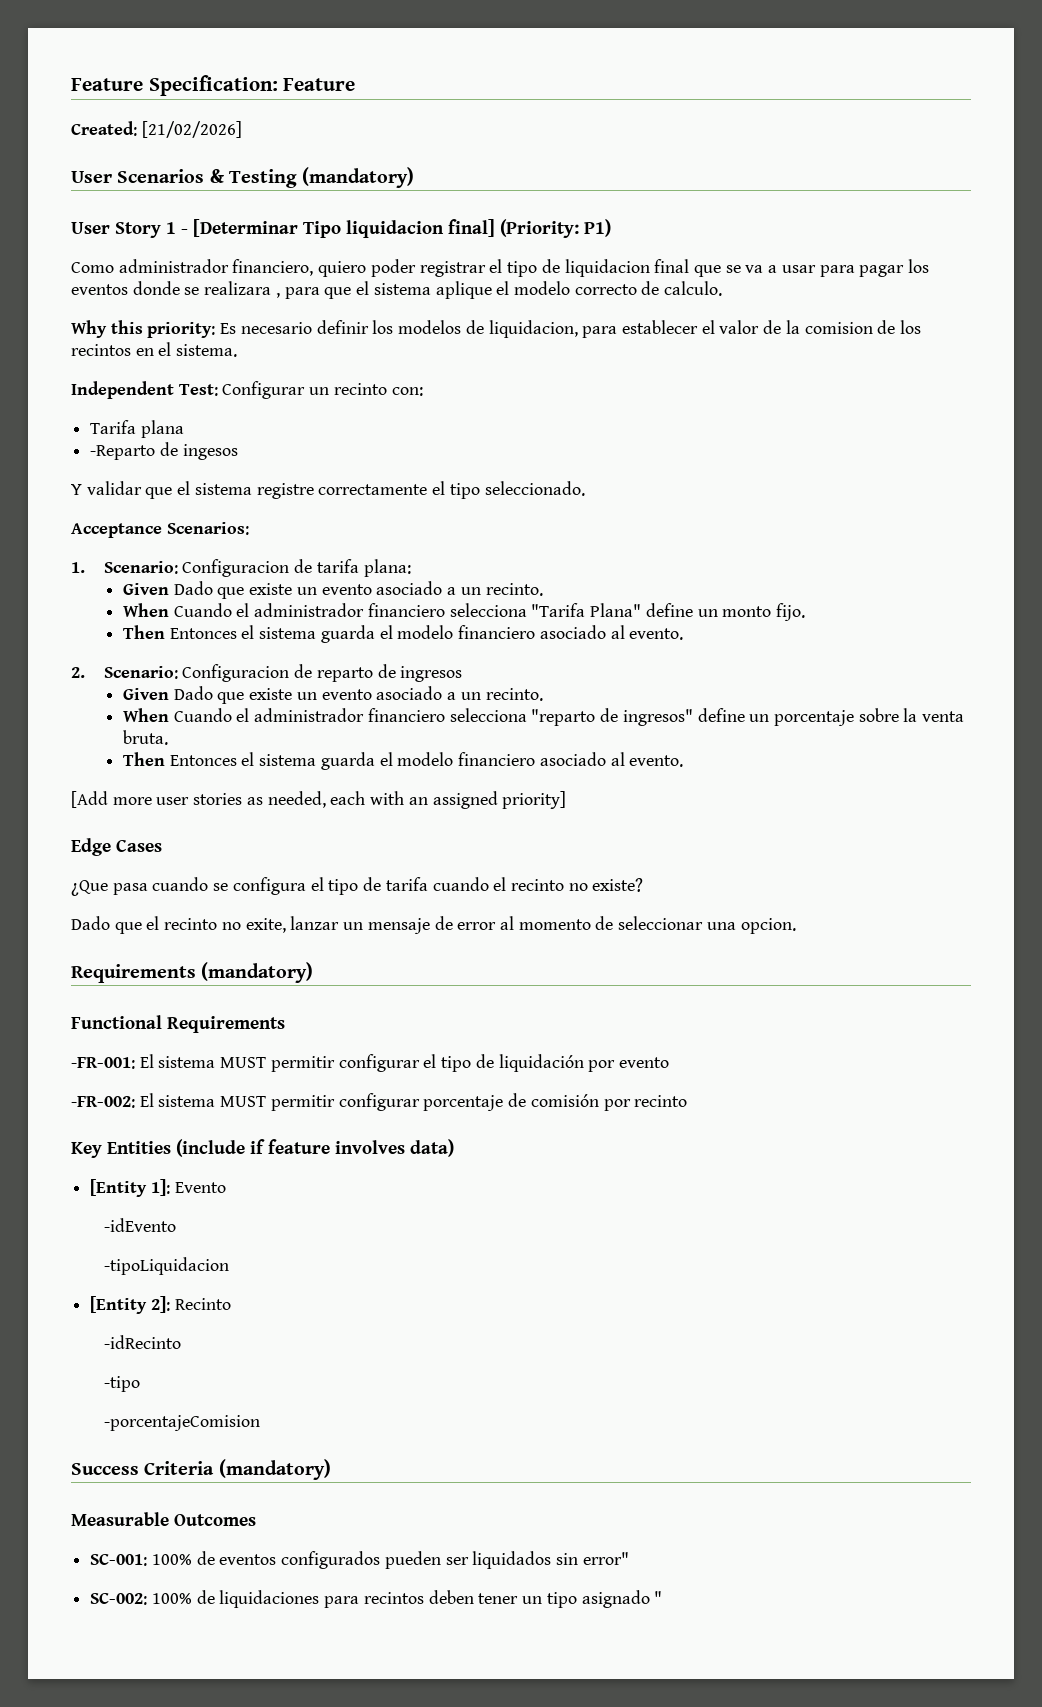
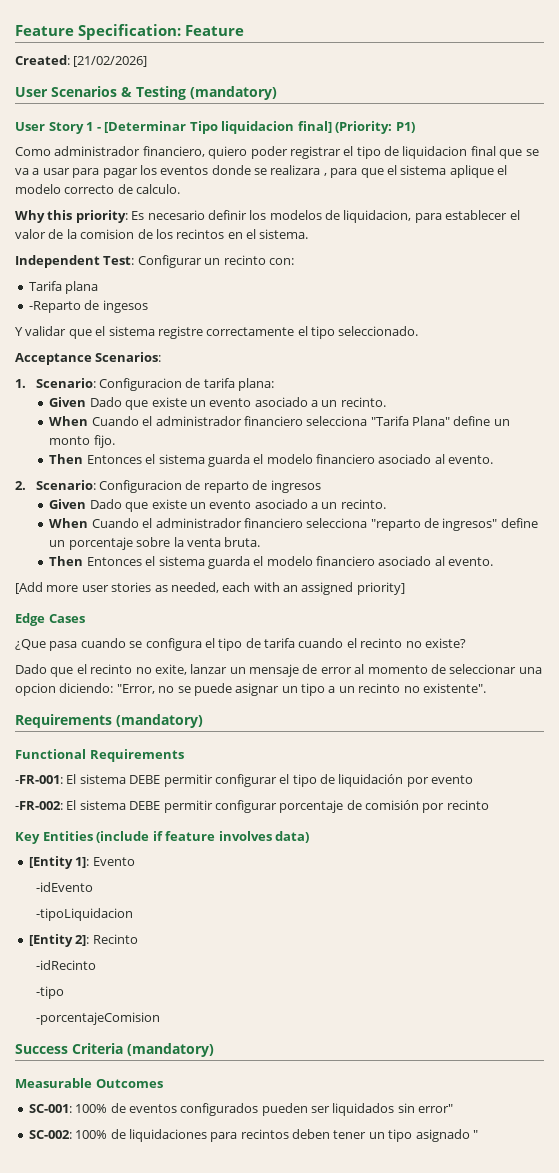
[740,918,796,934] opcion. -> [15,683,486,696] opcion diciendo: "Error, no se puede asignar un tipo a un recinto no existente".
[220,1057,267,1068] MUST -> [129,775,161,784] DEBE
[220,1096,267,1107] MUST -> [129,801,161,810] DEBE

